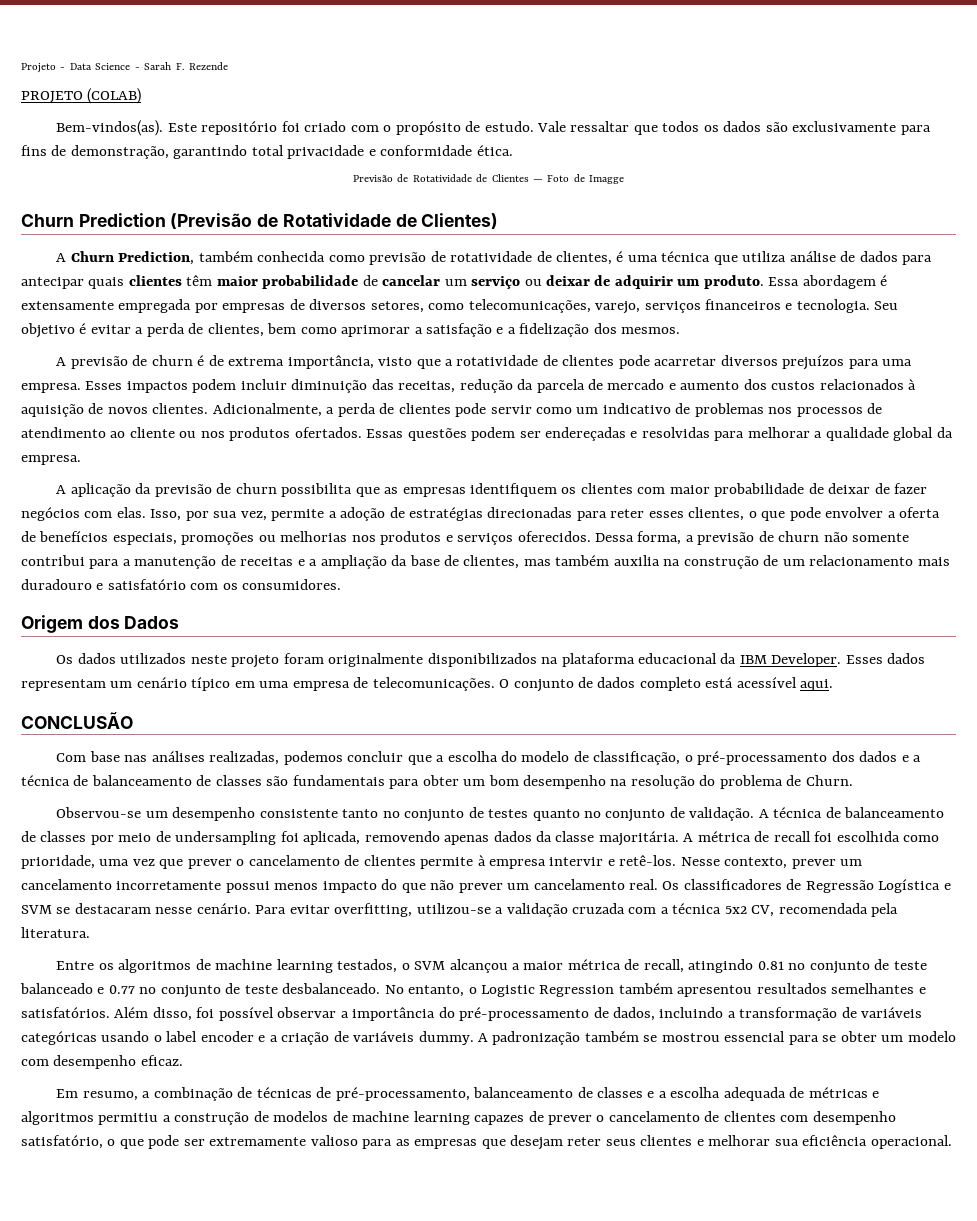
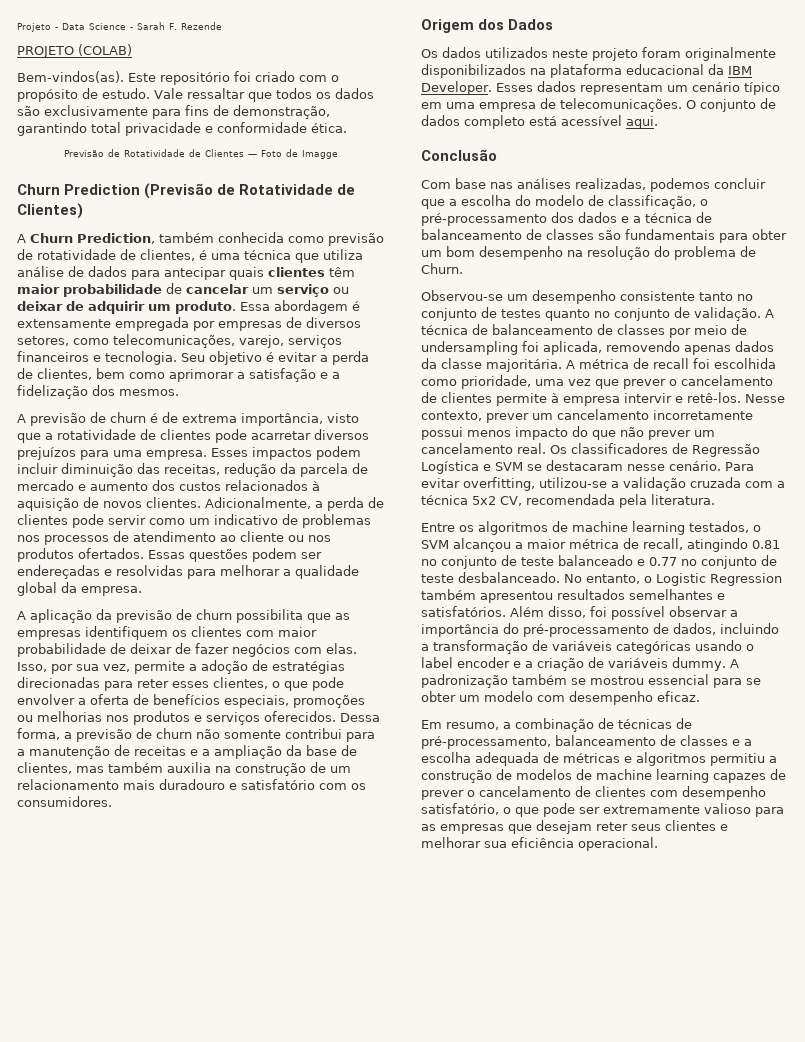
[21,712,133,729] CONCLUSÃO -> [421,149,497,161] Conclusão

